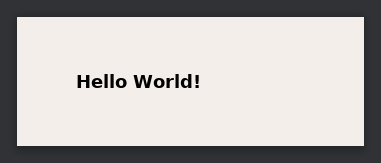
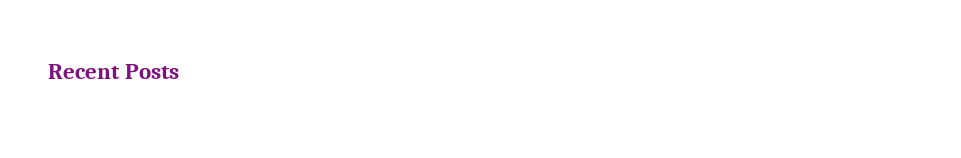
[76,74,201,88] Hello World! -> [48,64,180,79] Recent Posts

